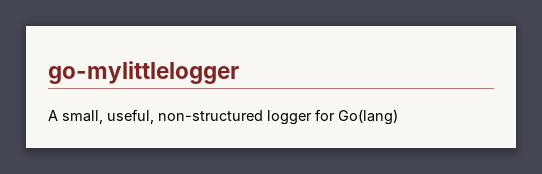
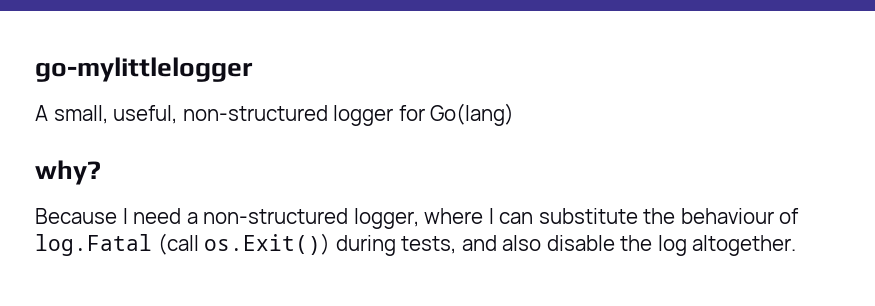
(398, 117) none -> [35,160,101,185] [35,208,800,229] [35,233,797,256] // why? // Because I need a non-structured logger, where I can substitute the behaviour of log.Fatal (call os.Exit()) during tests, and also disable the log altogether.

